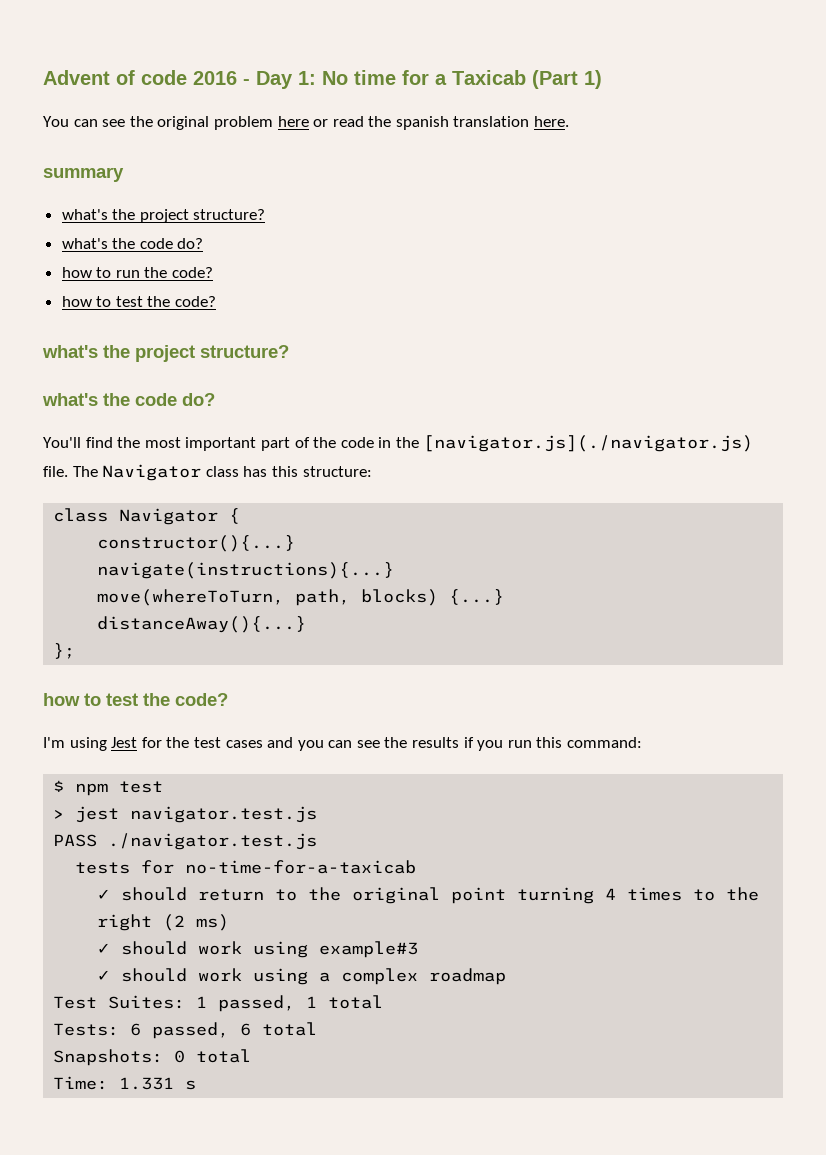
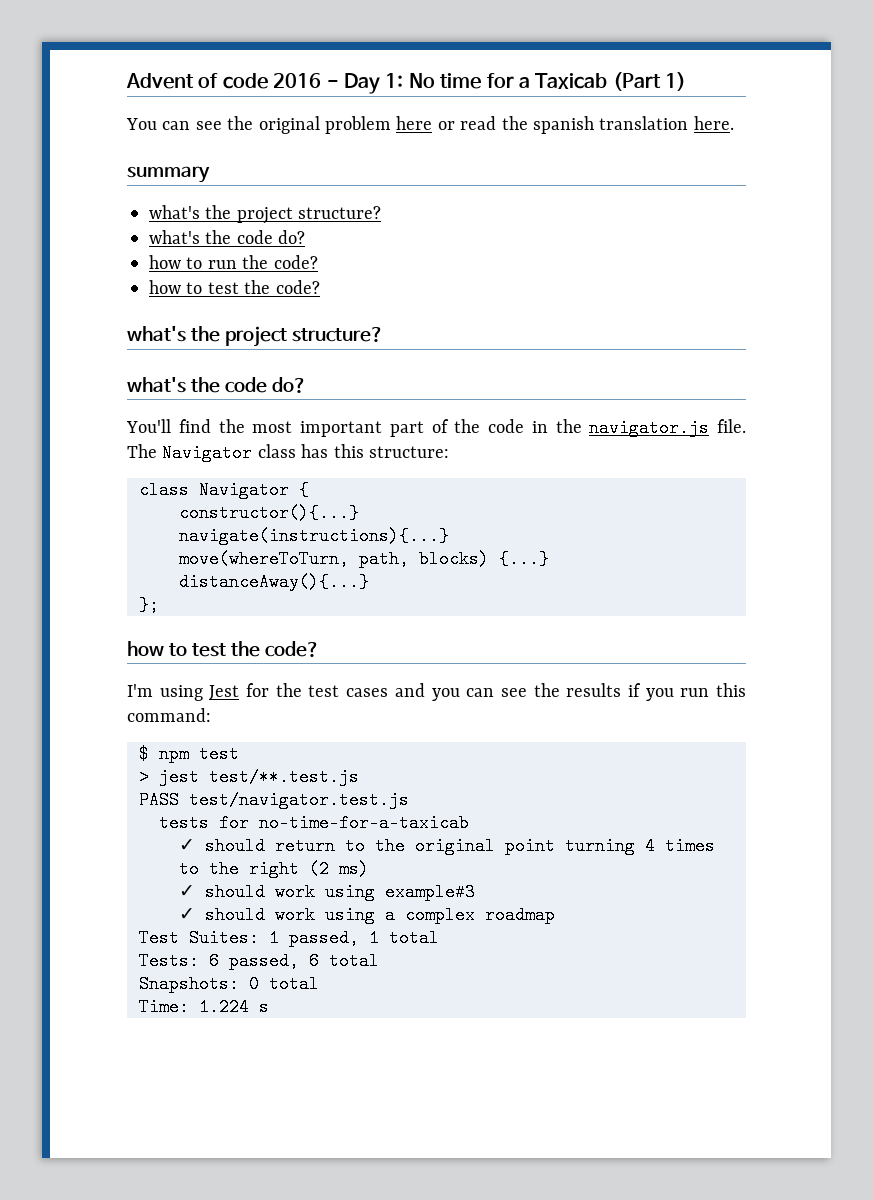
[423,435,754,452] [navigator.js](./navigator.js) -> [589,419,710,437] navigator.js
[130,806,318,823] navigator.test.js -> [209,768,359,786] test/**.test.js
[108,833,318,850] ./navigator.test.js -> [189,791,409,809] test/navigator.test.js
[119,1077,175,1090] 1.331 -> [199,998,249,1016] 1.224

